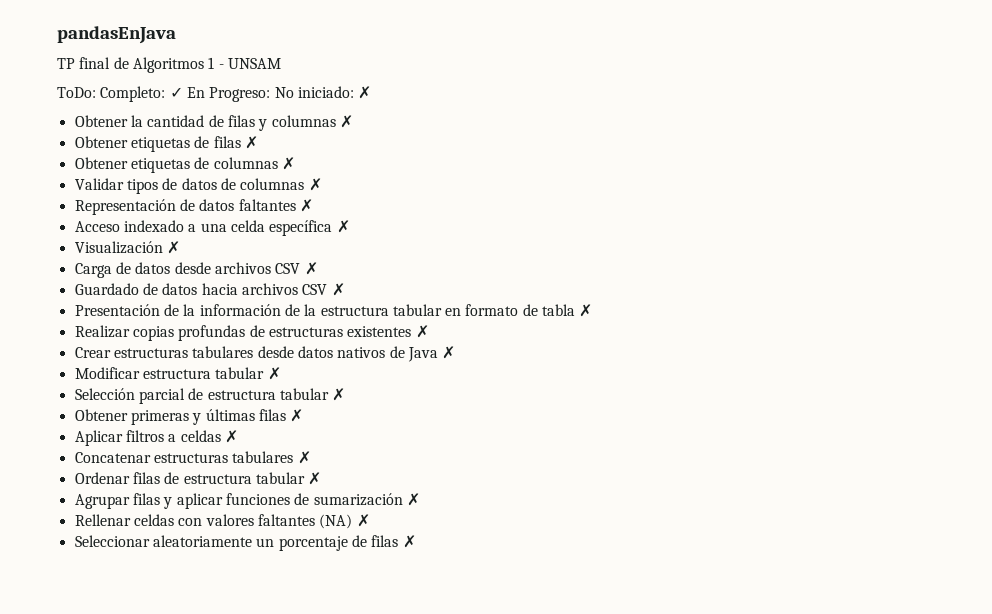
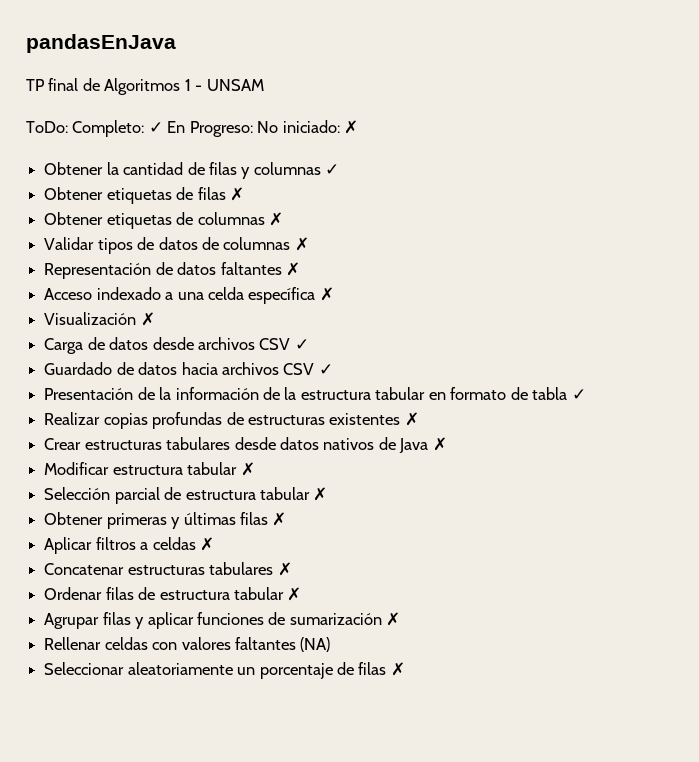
[339,115,353,128] ✗ -> [325,164,340,175] ✓
[304,262,318,275] ✗ -> [294,339,309,350] ✓
[331,283,345,296] ✗ -> [318,364,333,375] ✓
[579,304,593,317] ✗ -> [571,389,586,400] ✓
[356,514,370,527] ✗ -> (331, 644) none

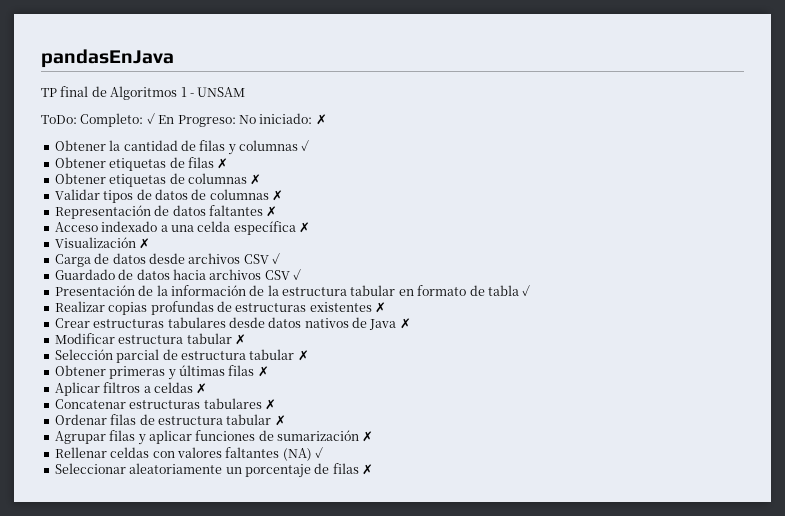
(331, 644) none -> [315,447,323,458] ✓

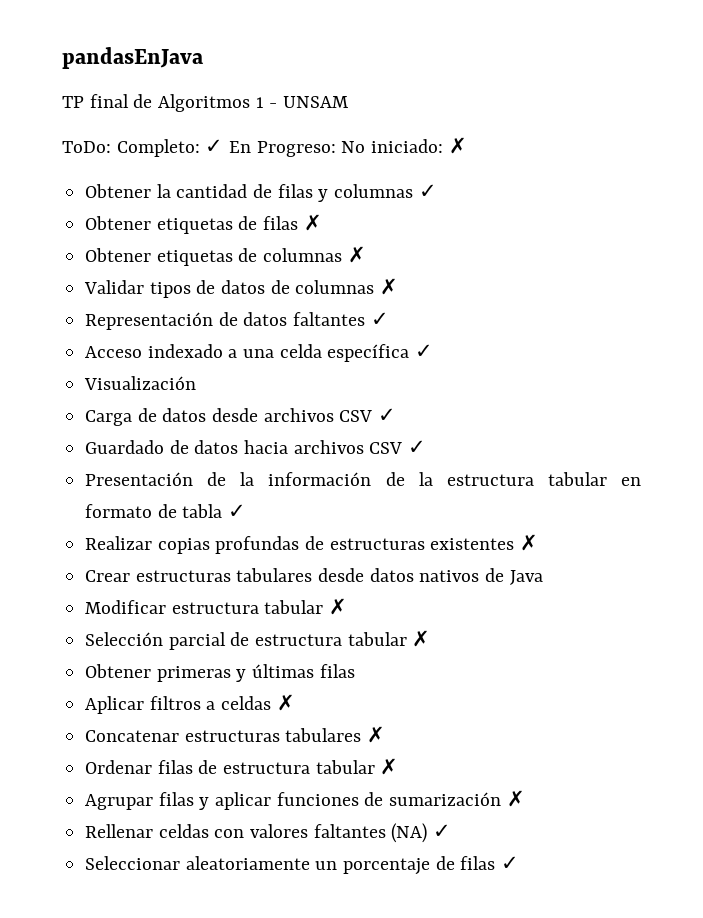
[266,206,278,217] ✗ -> [370,312,389,326] ✓
[299,222,310,233] ✗ -> [415,344,434,358] ✓
[139,238,151,249] ✗ -> (197, 383) none
[399,318,411,329] ✗ -> (543, 577) none
[257,366,269,377] ✗ -> (355, 671) none
[362,464,373,475] ✗ -> [501,856,520,870] ✓

